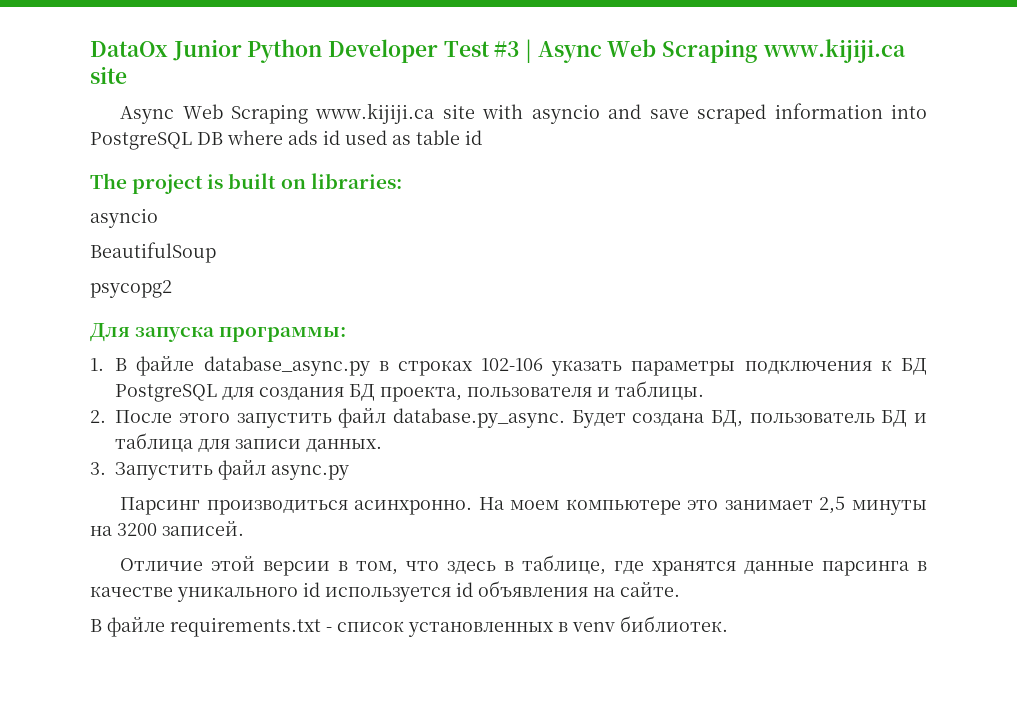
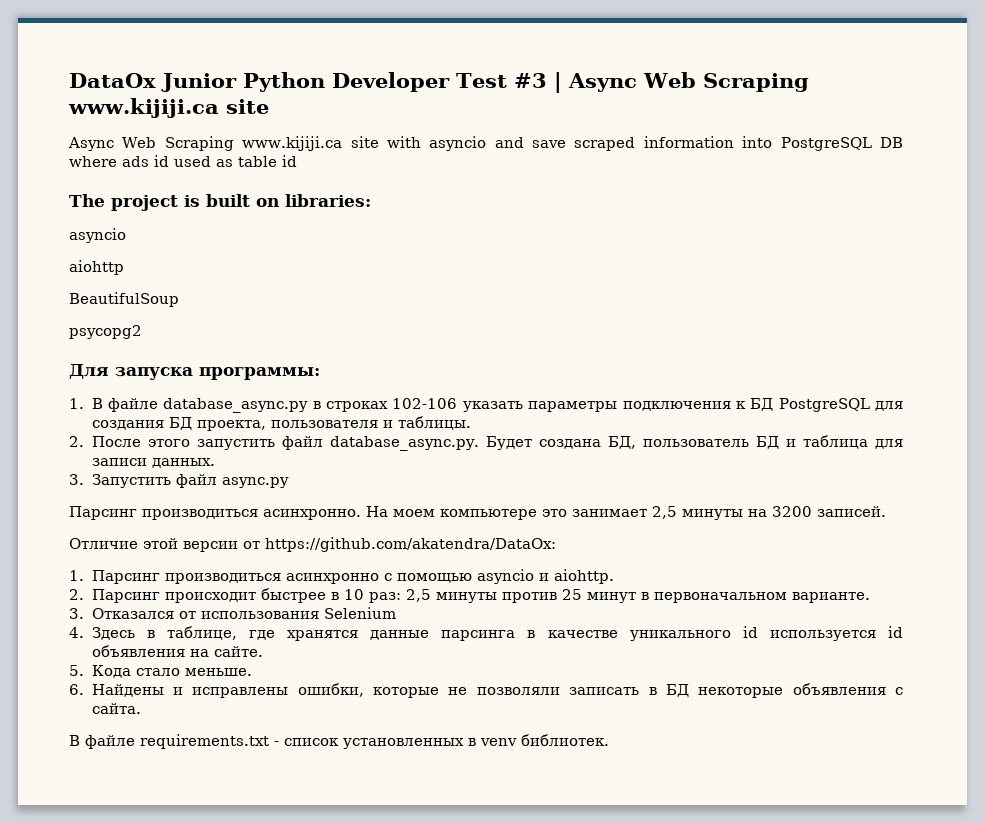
(158, 218) none -> [69,260,124,275] // aiohttp
[392,408,565,428] database.py_async. -> [329,436,479,451] database_async.py.
[338,561,497,575] в том, что здесь -> [243,537,556,552] [69,569,614,584] [69,588,870,603] [69,607,396,619] [69,627,135,640] от https://github.com/akatendra/DataOx: // 1. Парсинг производиться асинхронно с помощью asyncio и aiohttp. // 2. Парсинг происходит быстрее в 10 раз: 2,5 минуты против 25 минут в первоначальном варианте. // 3. Отказался от использования Selenium // 4. Здесь
(680, 589) none -> [69,665,252,678] [69,683,903,698] [91,703,141,714] // 5. Кода стало меньше. // 6. Найдены и исправлены ошибки, которые не позволяли записать в БД некоторые объявления с сайта.

